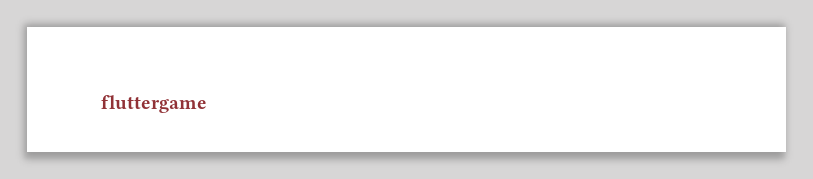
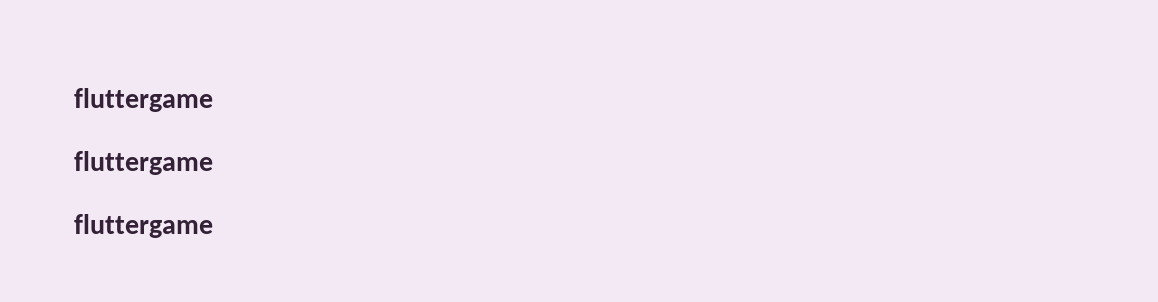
[101,95,207,113] fluttergame -> [74,88,213,112] [74,151,213,175] [74,214,213,238] fluttergame // fluttergame // fluttergame

